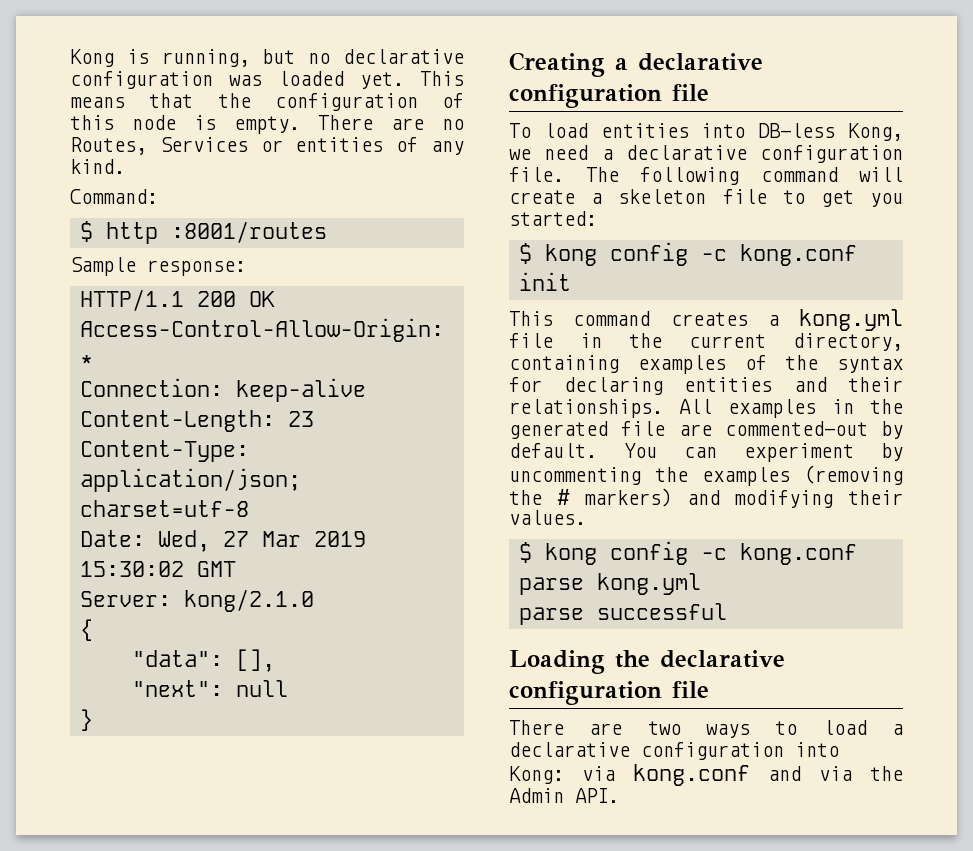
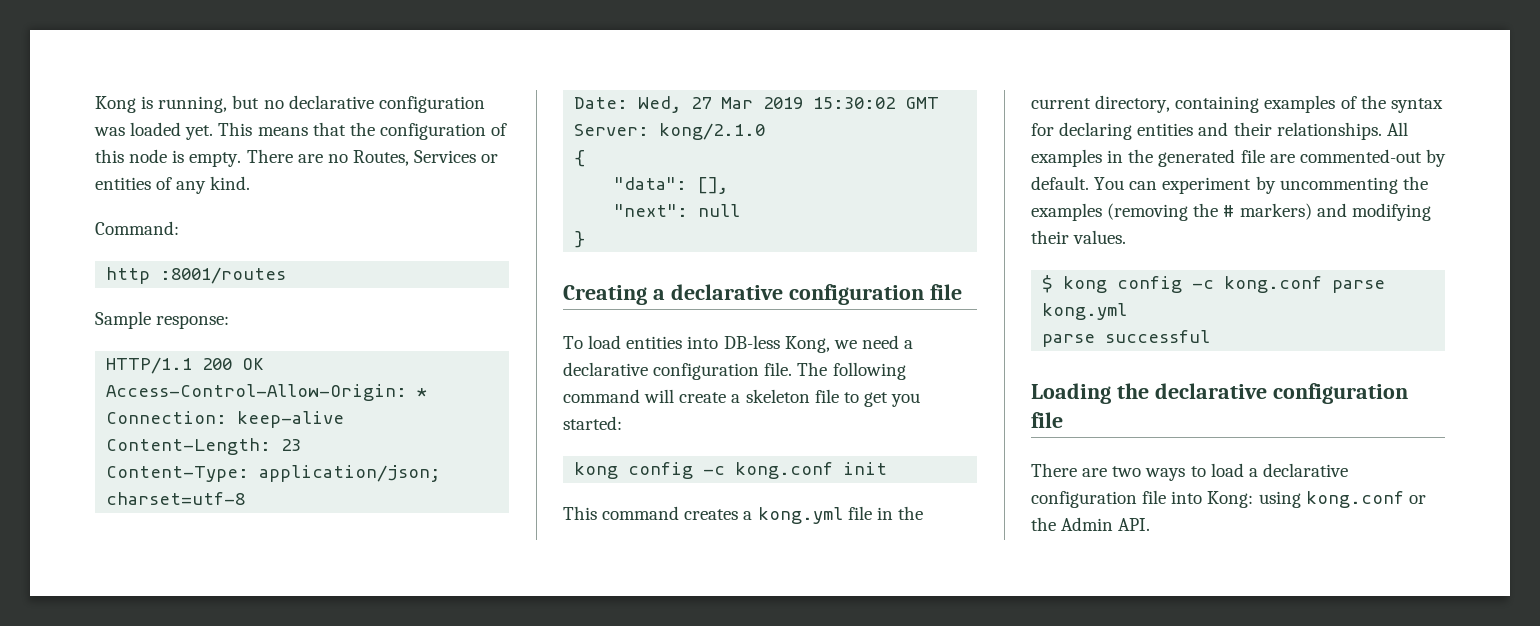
[79,221,93,242] $ -> (179, 228) none
[518,243,532,264] $ -> (622, 423) none
(784, 751) none -> [1142,490,1167,504] file
[582,764,852,786] via kong.conf and via -> [1258,491,1426,508] using kong.conf or

